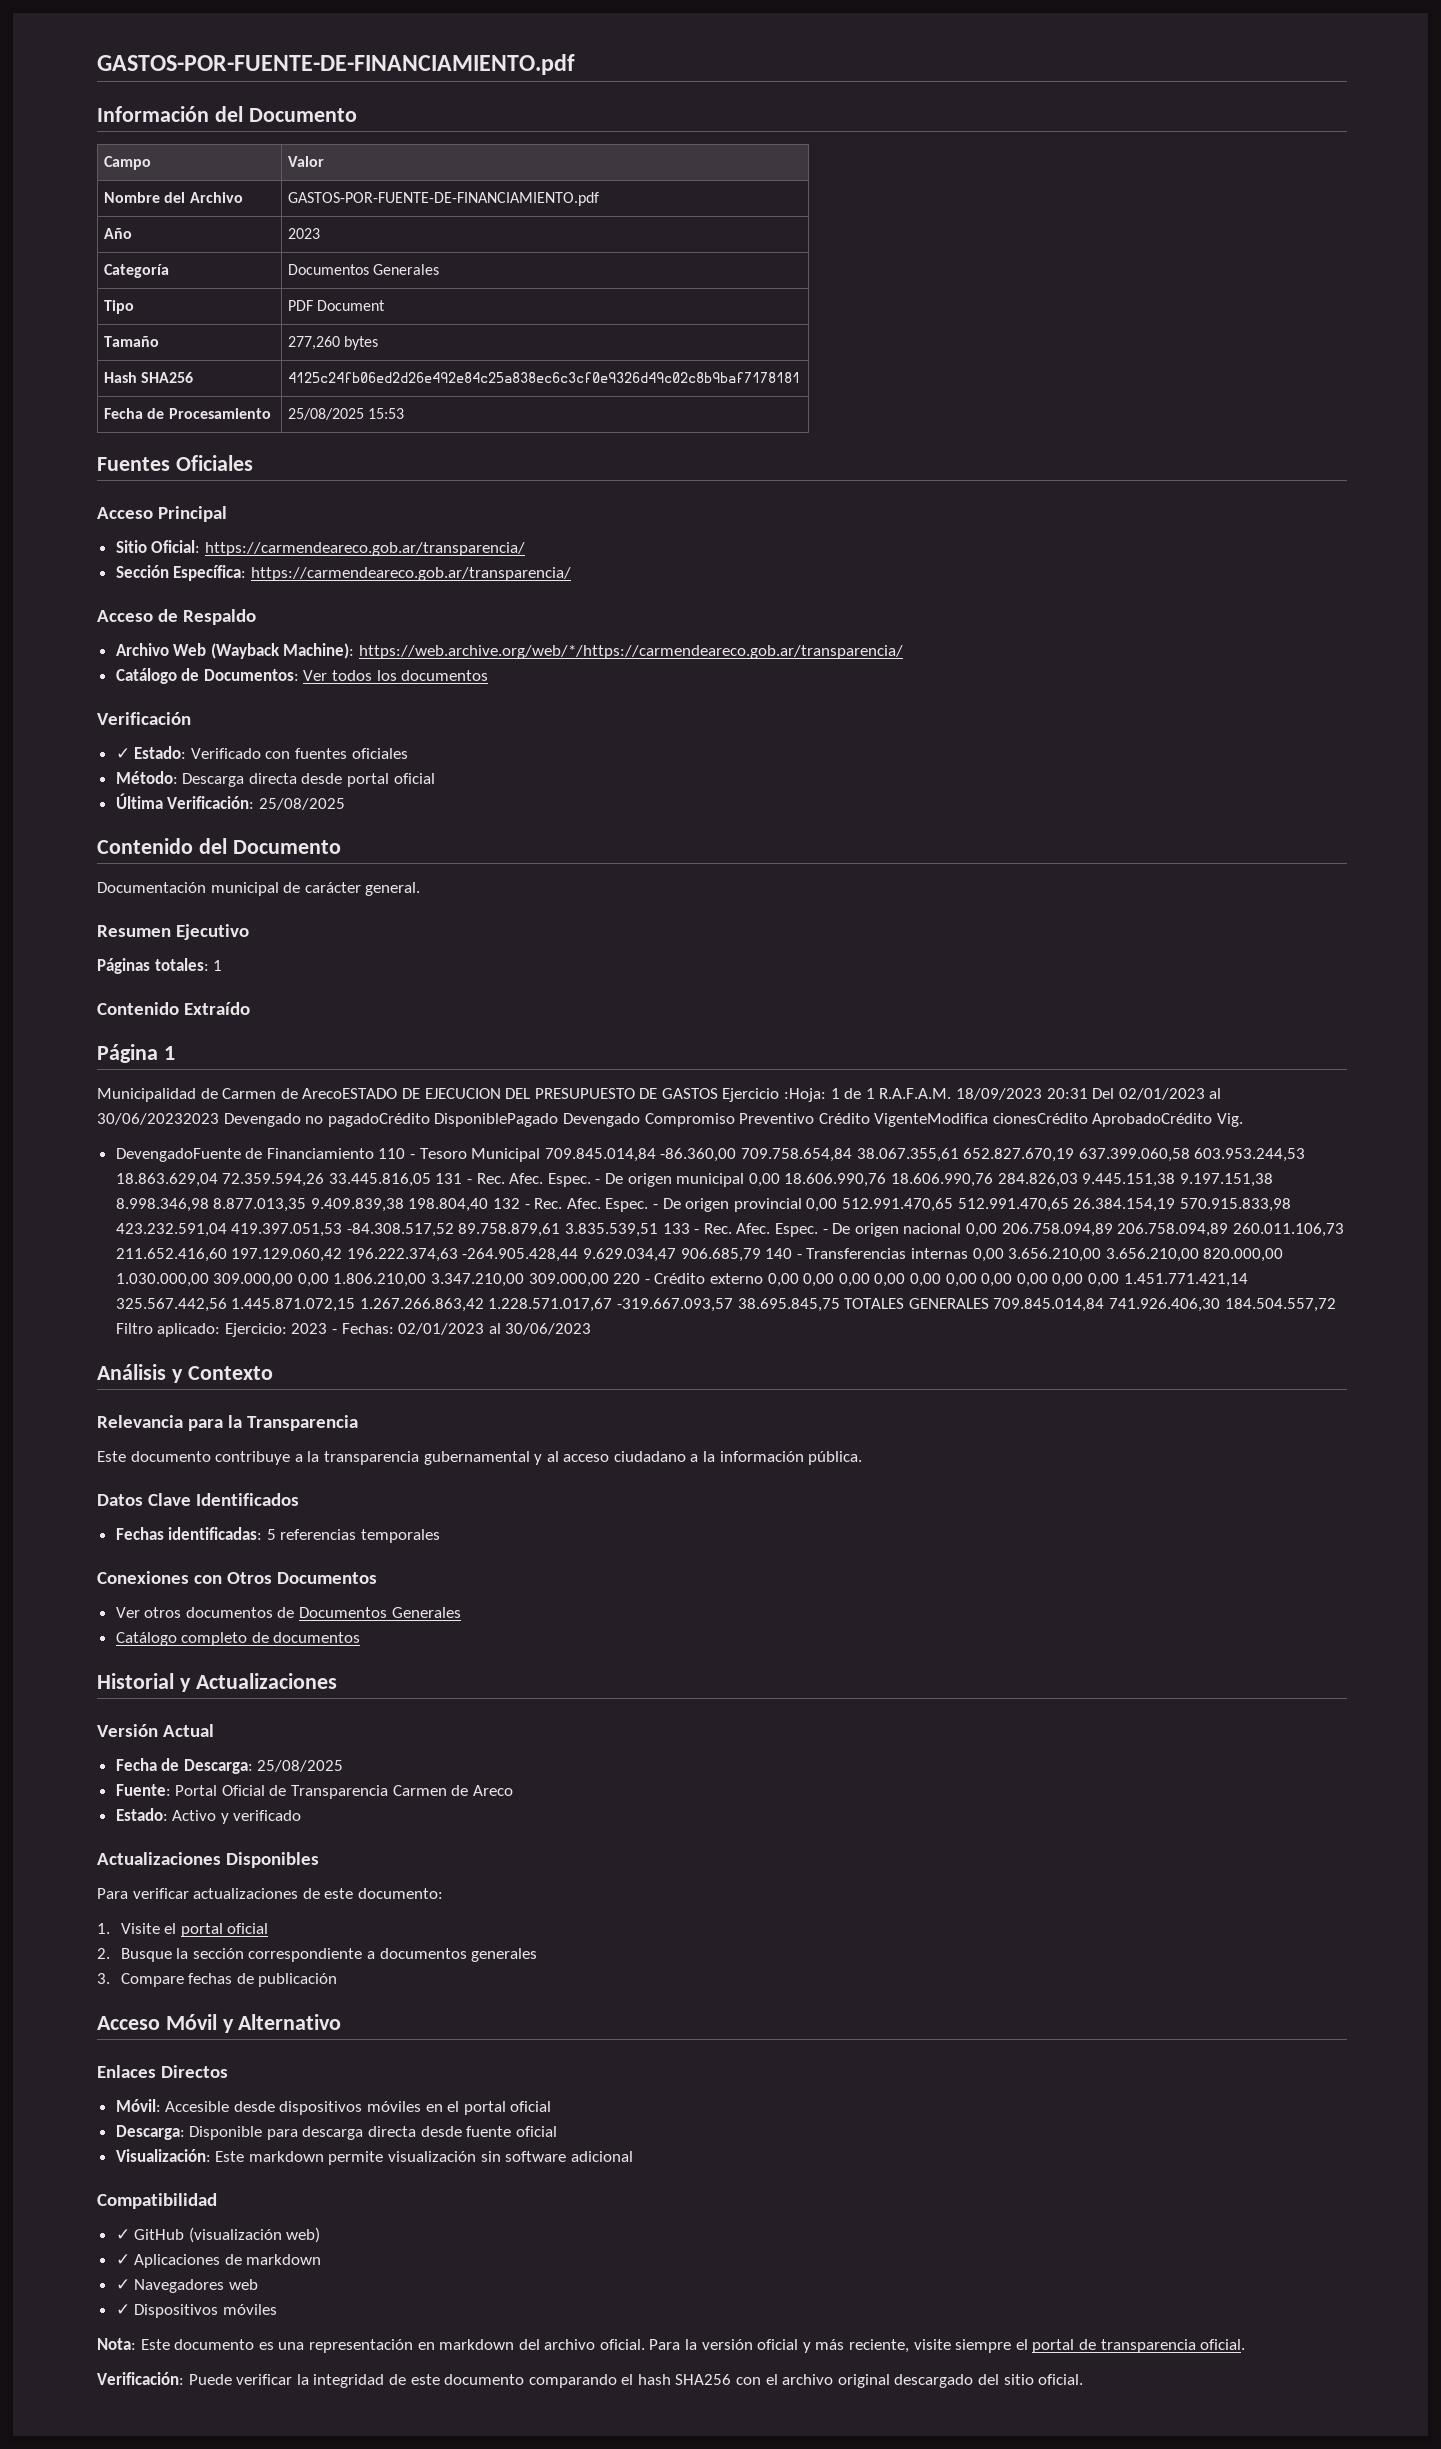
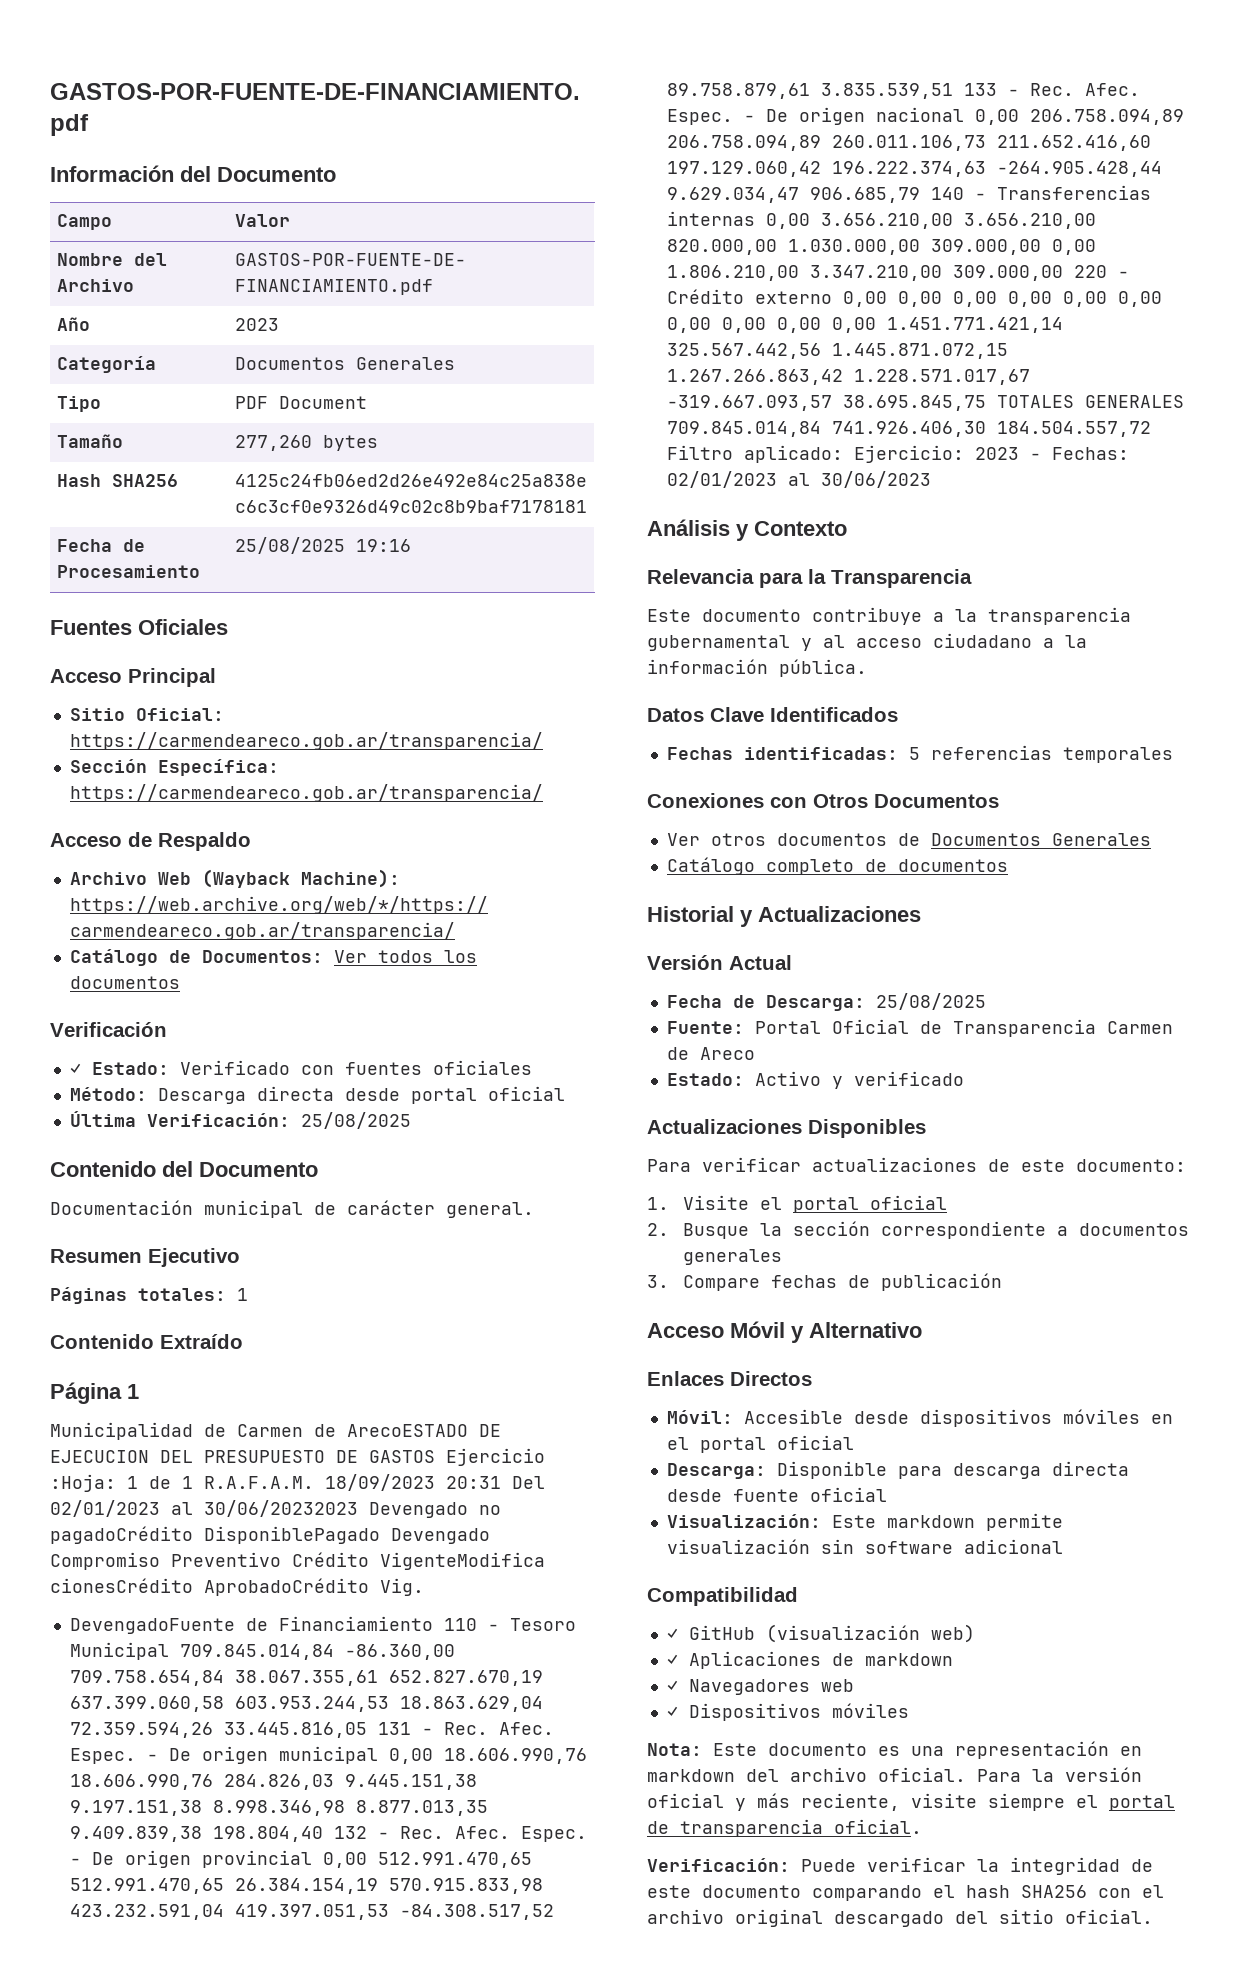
[368,408,405,419] 15:53 -> [356,539,412,552] 19:16

